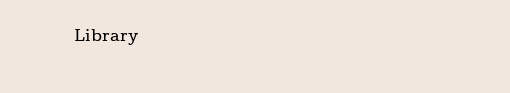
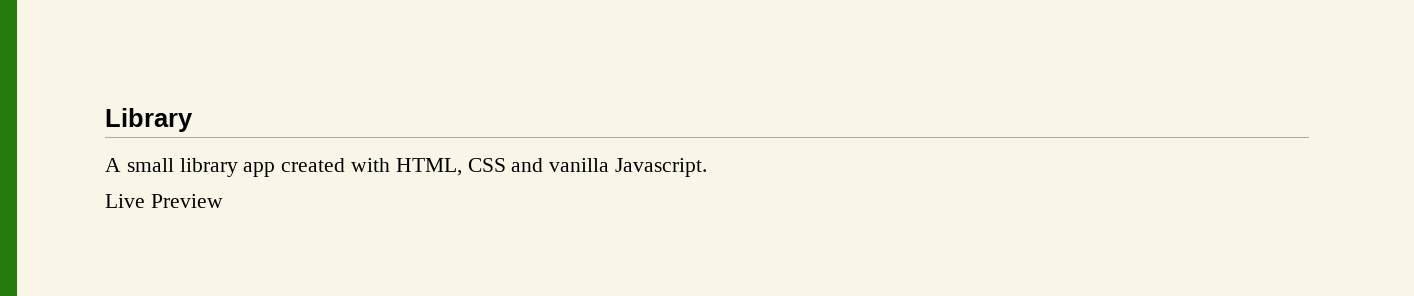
(138, 37) none -> [105,158,708,177] [105,194,223,208] // A small library app created with HTML, CSS and vanilla Javascript. // Live Preview

